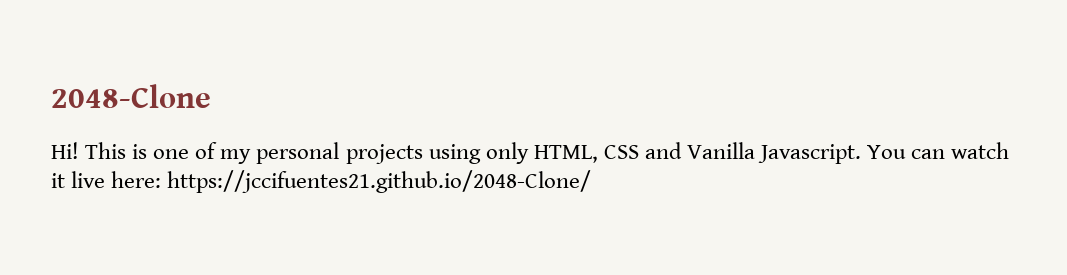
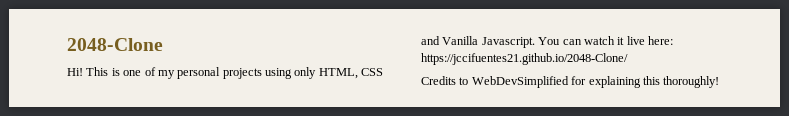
(592, 181) none -> [421,76,720,88] // Credits to WebDevSimplified for explaining this thoroughly!

